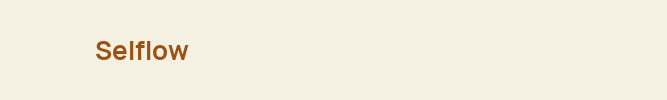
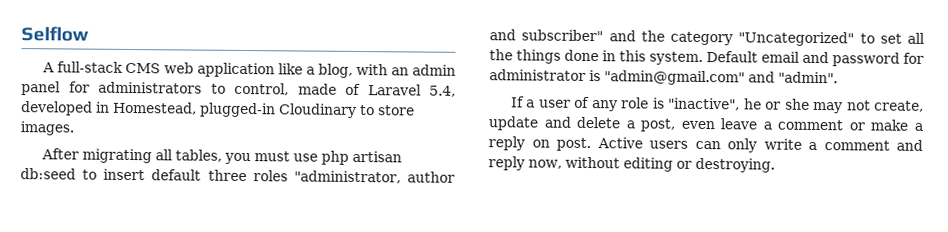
(189, 50) none -> [41,61,457,78] [21,81,456,97] [20,101,415,118] [20,121,74,136] [40,148,402,165] [20,168,455,184] [489,29,925,47] [489,49,924,67] [489,69,838,86] [510,96,924,114] [488,116,923,132] [488,136,923,153] [488,156,775,173] // A full-stack CMS web application like a blog, with an admin panel for administrators to control, made of Laravel 5.4, developed in Homestead, plugged-in Cloudinary to store images. // After migrating all tables, you must use php artisan db:seed to insert default three roles "administrator, author and subscriber" and the category "Uncategorized" to set all the things done in this system. Default email and password for administrator is "admin@gmail.com" and "admin". // If a user of any role is "inactive", he or she may not create, update and delete a post, even leave a comment or make a reply on post. Active users can only write a comment and reply now, without editing or destroying.

